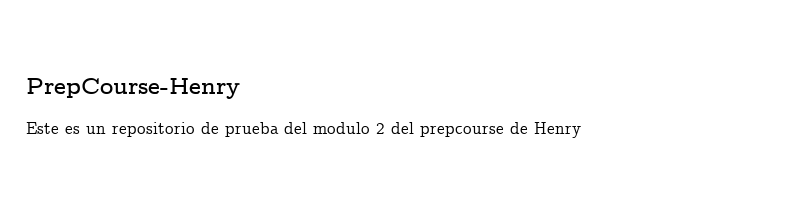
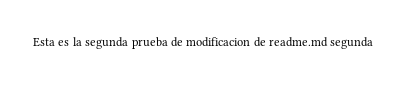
[26,78,240,99] [26,122,581,138] PrepCourse-Henry // Este es un repositorio de prueba del modulo 2 del prepcourse de Henry -> [33,37,374,49] Esta es la segunda prueba de modificacion de readme.md segunda

